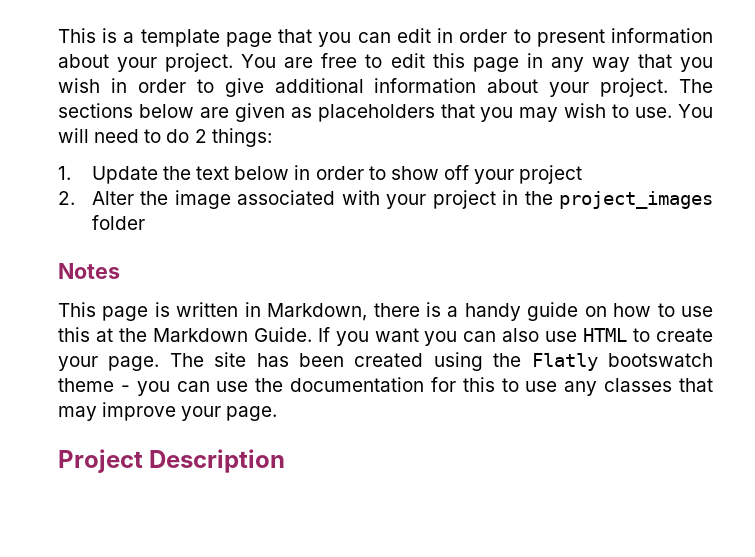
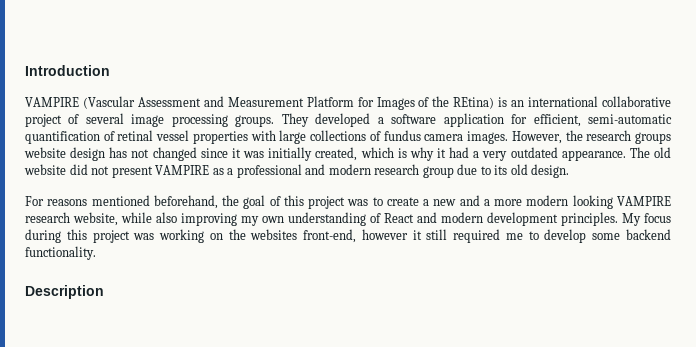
[58,28,713,47] [58,53,713,72] [58,78,713,97] [58,103,713,122] [58,128,272,147] [58,165,583,184] [58,190,714,209] [91,215,145,230] [58,263,120,279] [58,302,714,321] [58,327,714,346] [58,352,713,371] [58,377,713,396] [58,402,278,421] [58,449,143,473] This is a template page that you can edit in order to present information about your project. You are free to edit this page in any way that you wish in order to give additional information about your project. The sections below are given as placeholders that you may wish to use. You will need to do 2 things: // 1. Update the text below in order to show off your project // 2. Alter the image associated with your project in the project_images folder // Notes // This page is written in Markdown, there is a handy guide on how to use this at the Markdown Guide. If you want you can also use HTML to create your page. The site has been created using the Flatly bootswatch theme - you can use the documentation for this to use any classes that may improve your page. // Project -> [25,65,110,76] [25,96,672,110] [25,113,672,127] [25,130,672,144] [24,147,671,161] [24,164,570,178] [25,195,671,209] [25,212,671,226] [25,229,671,243] [25,246,96,260] Introduction // VAMPIRE (Vascular Assessment and Measurement Platform for Images of the REtina) is an international collaborative project of several image processing groups. They developed a software application for efficient, semi-automatic quantification of retinal vessel properties with large collections of fundus camera images. However, the research groups website design has not changed since it was initially created, which is why it had a very outdated appearance. The old website did not present VAMPIRE as a professional and modern research group due to its old design. // For reasons mentioned beforehand, the goal of this project was to create a new and a more modern looking VAMPIRE research website, while also improving my own understanding of React and modern development principles. My focus during this project was working on the websites front-end, however it still required me to develop some backend functionality. //

